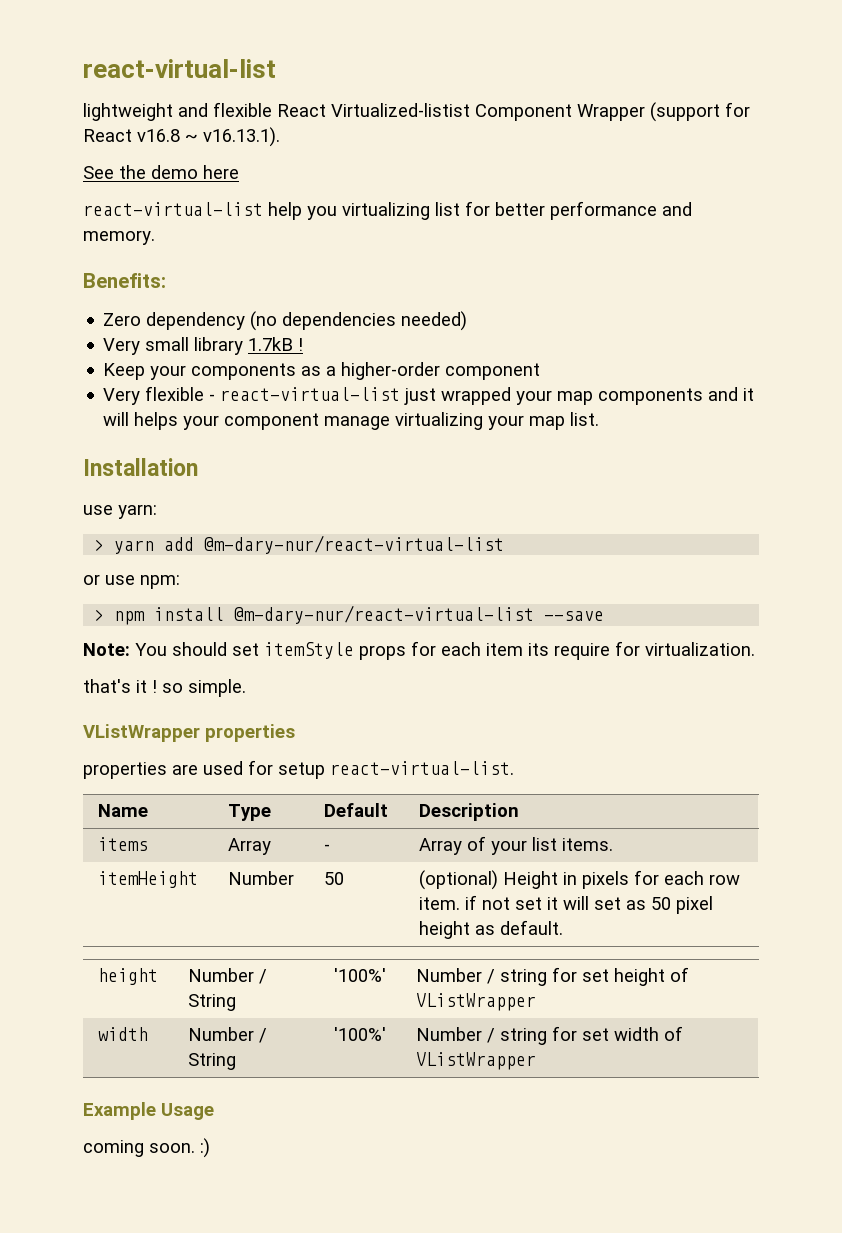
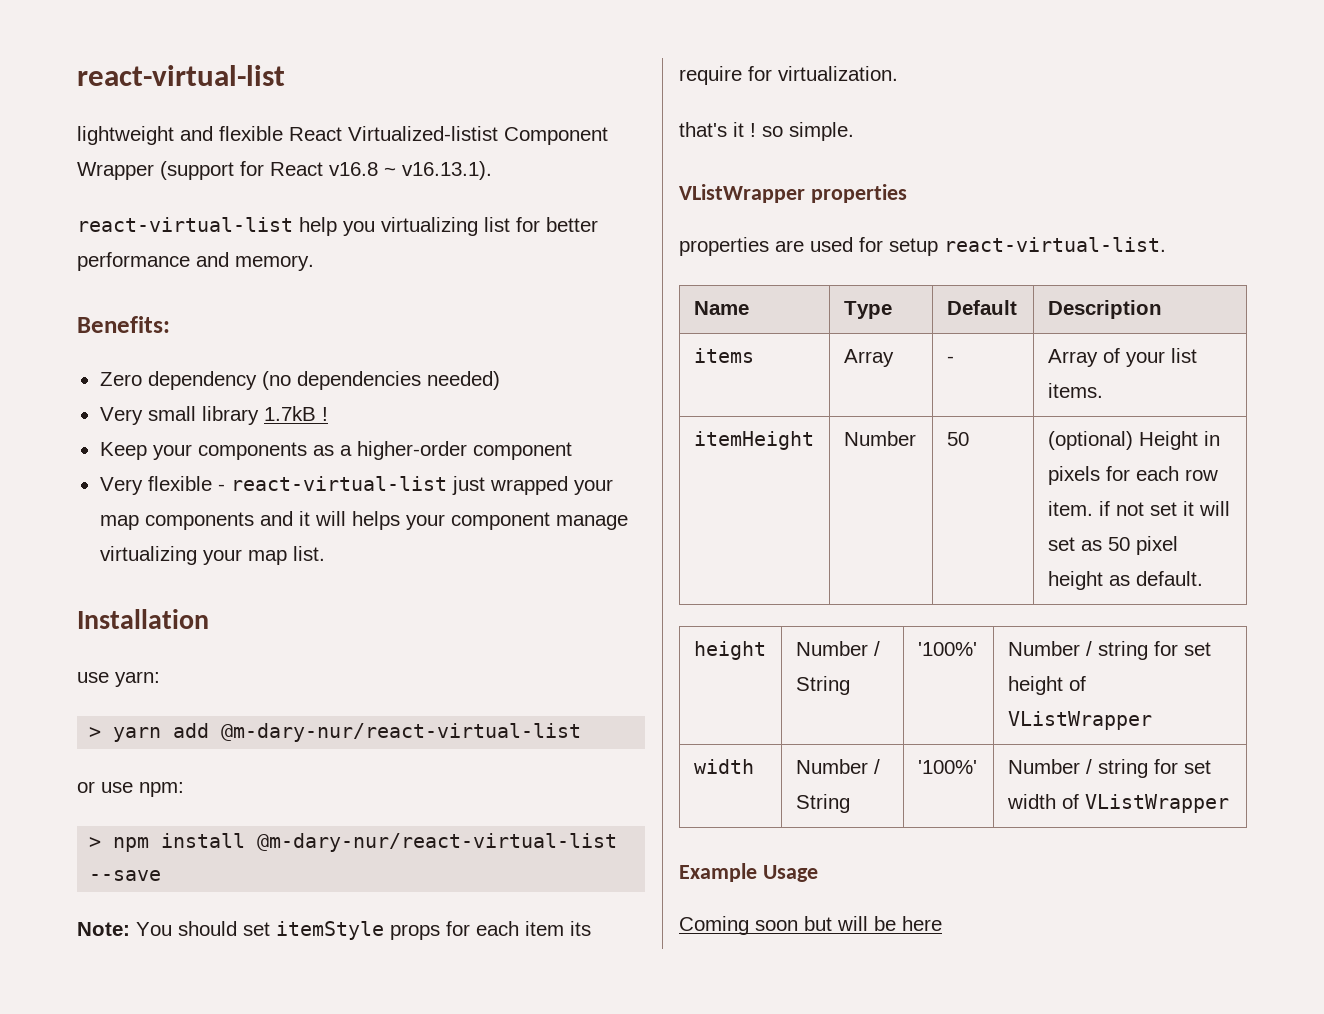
[83,165,239,179] // See the demo here -> (492, 170) none
[83,1138,210,1158] coming soon. :) -> [679,916,942,935] Coming soon but will be here

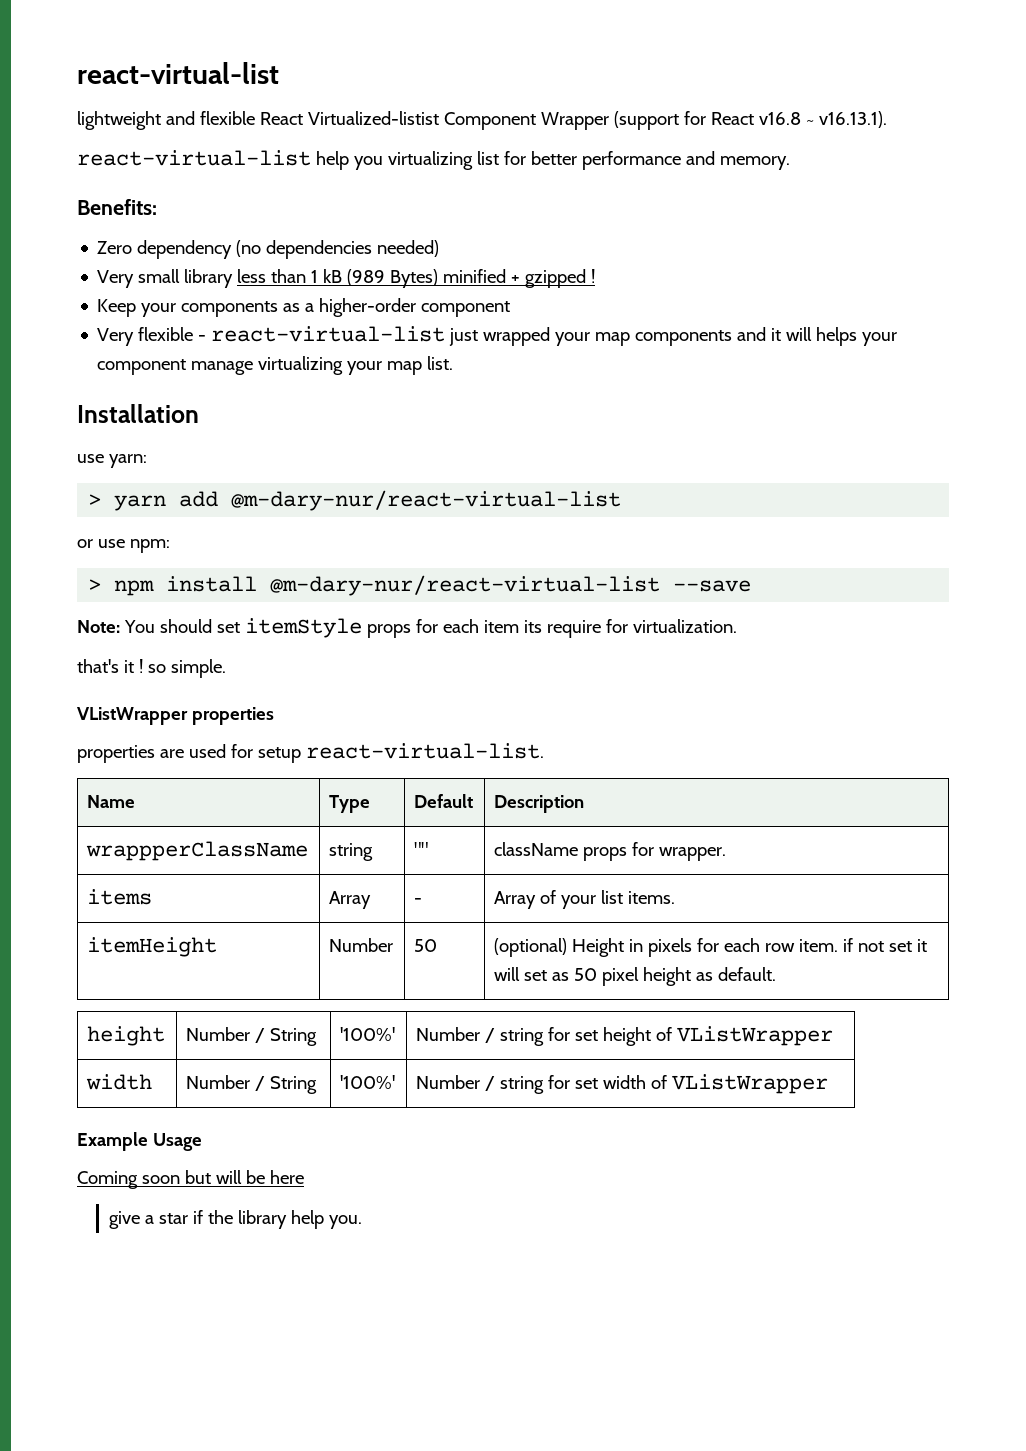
[263,406,316,421] 1.7kB -> [237,269,587,288] less than 1 kB (989 Bytes) minified + gzipped
(1162, 309) none -> [86,841,309,861] [329,843,374,861] [414,842,429,856] [494,842,727,861] // wrappperClassName | string | "" | className props for wrapper.
(942, 923) none -> [108,1210,362,1229] // give a star if the library help you.

